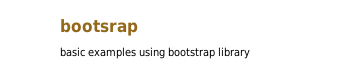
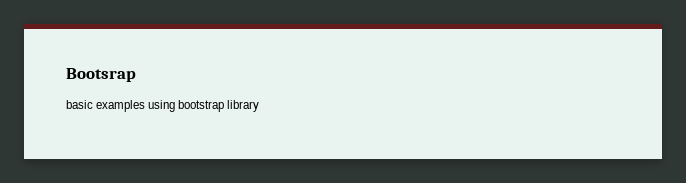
[60,19,138,36] bootsrap -> [66,68,136,82] Bootsrap

